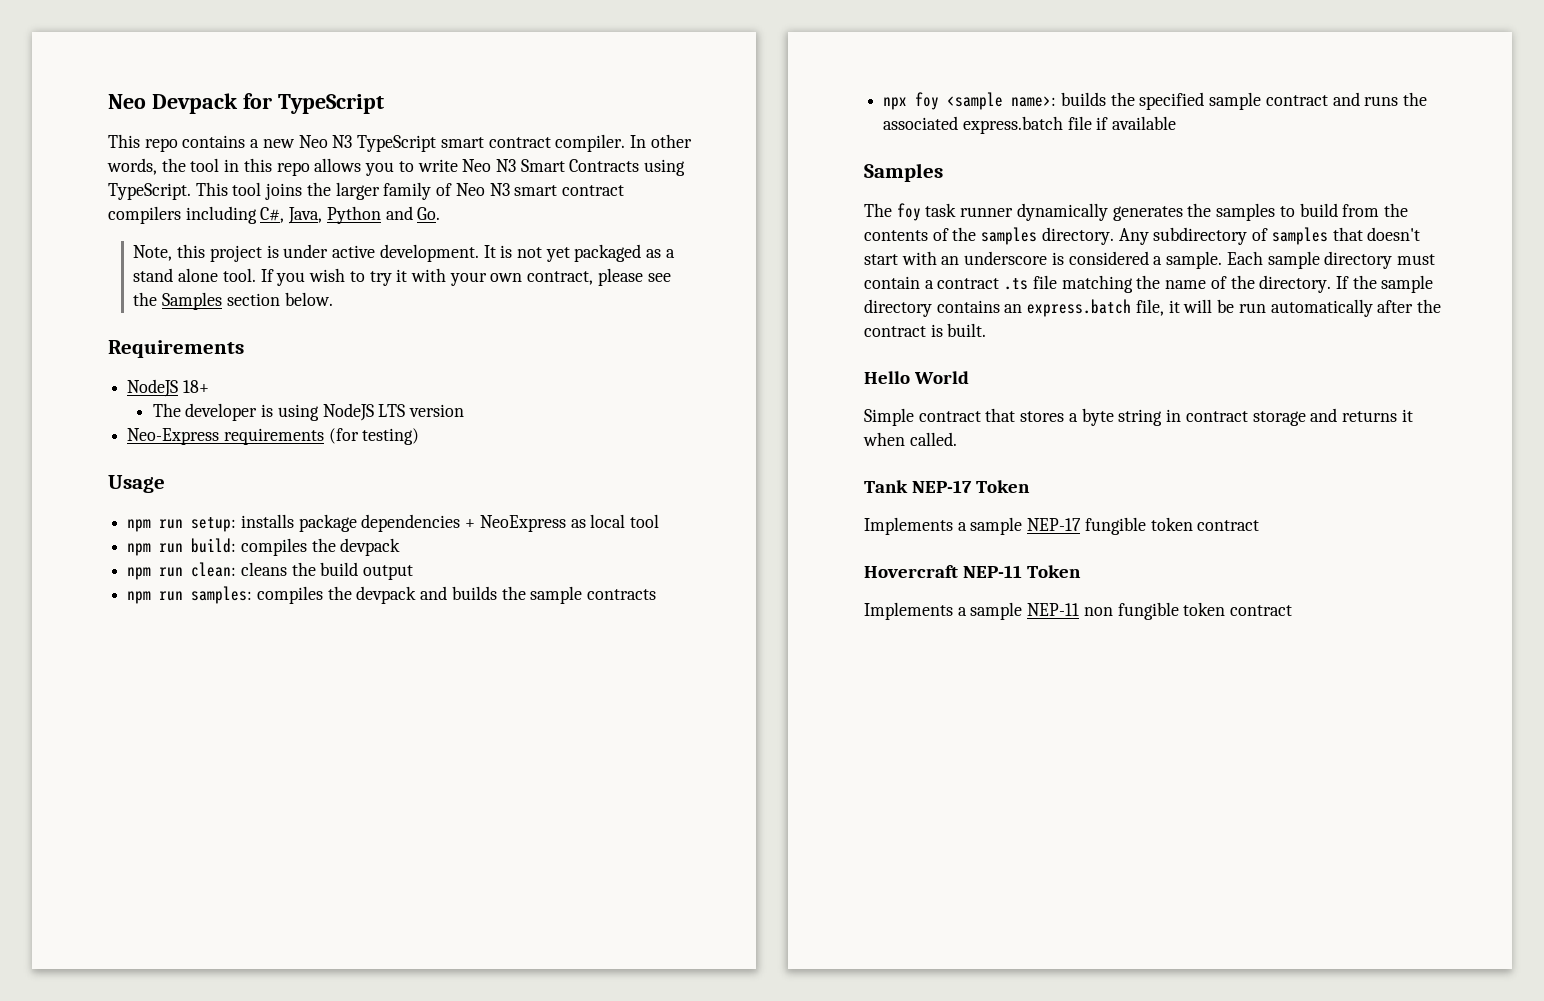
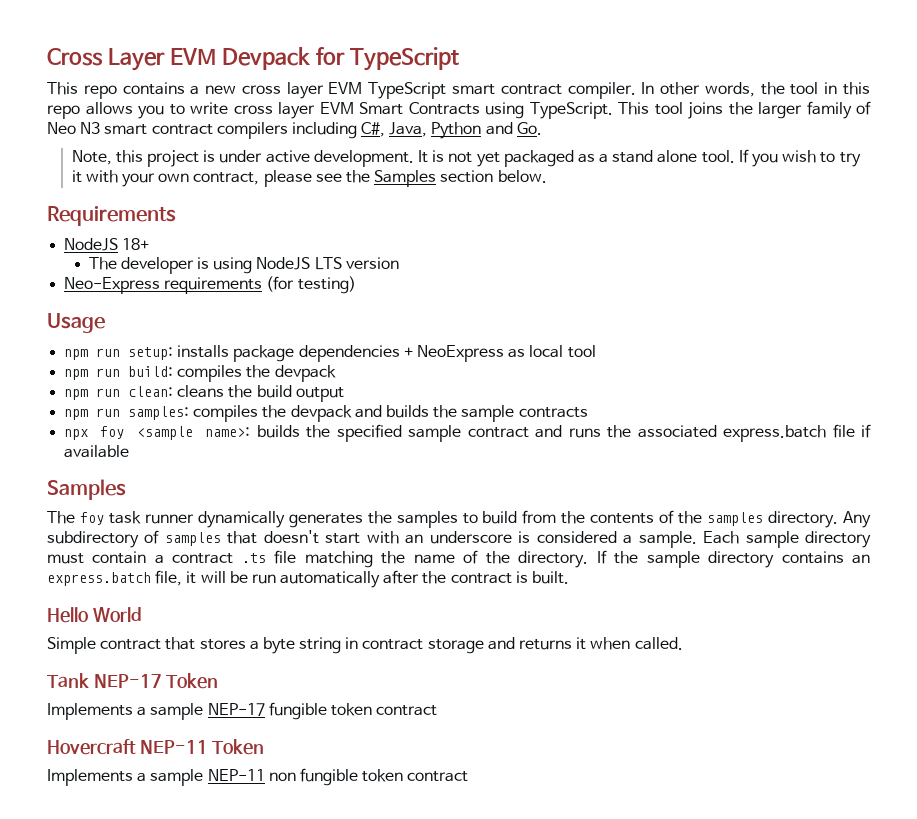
[108,94,146,109] Neo -> [47,48,216,71] Cross Layer EVM
[298,135,353,148] Neo N3 -> [241,82,363,99] cross layer EVM
[462,159,516,172] Neo N3 -> [233,102,354,119] cross layer EVM

